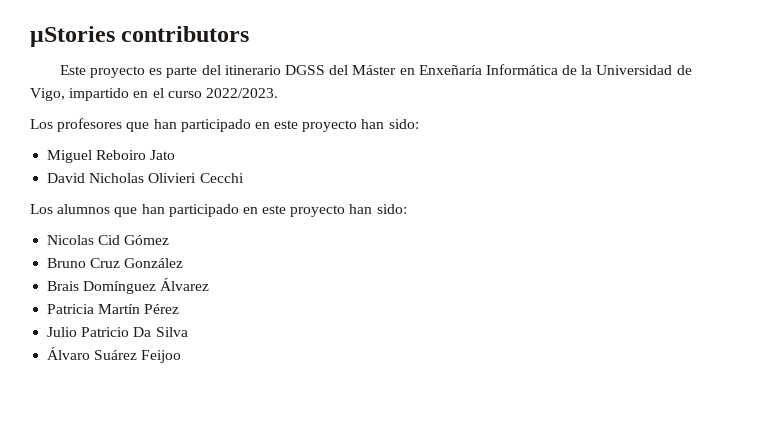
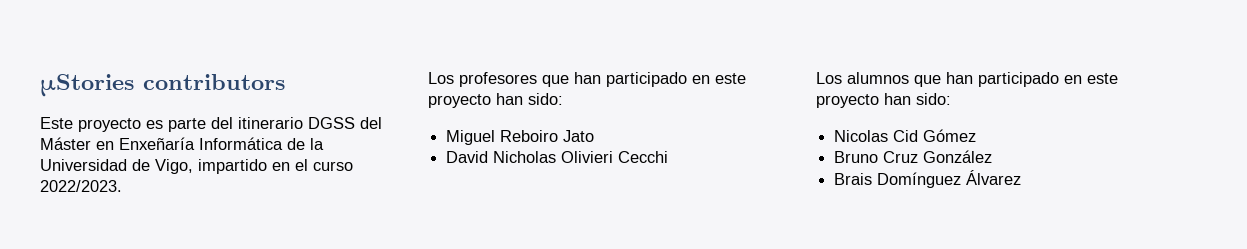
[47,304,180,314] [47,327,188,337] [47,347,182,363] // Patricia Martín Pérez // Julio Patricio Da Silva // Álvaro Suárez Feijoo -> (1022, 177) none

